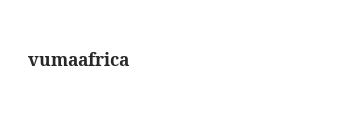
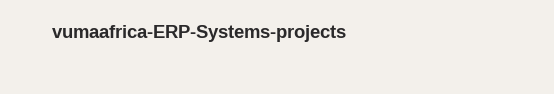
[28,52,129,66] vumaafrica -> [52,25,346,42] vumaafrica-ERP-Systems-projects

